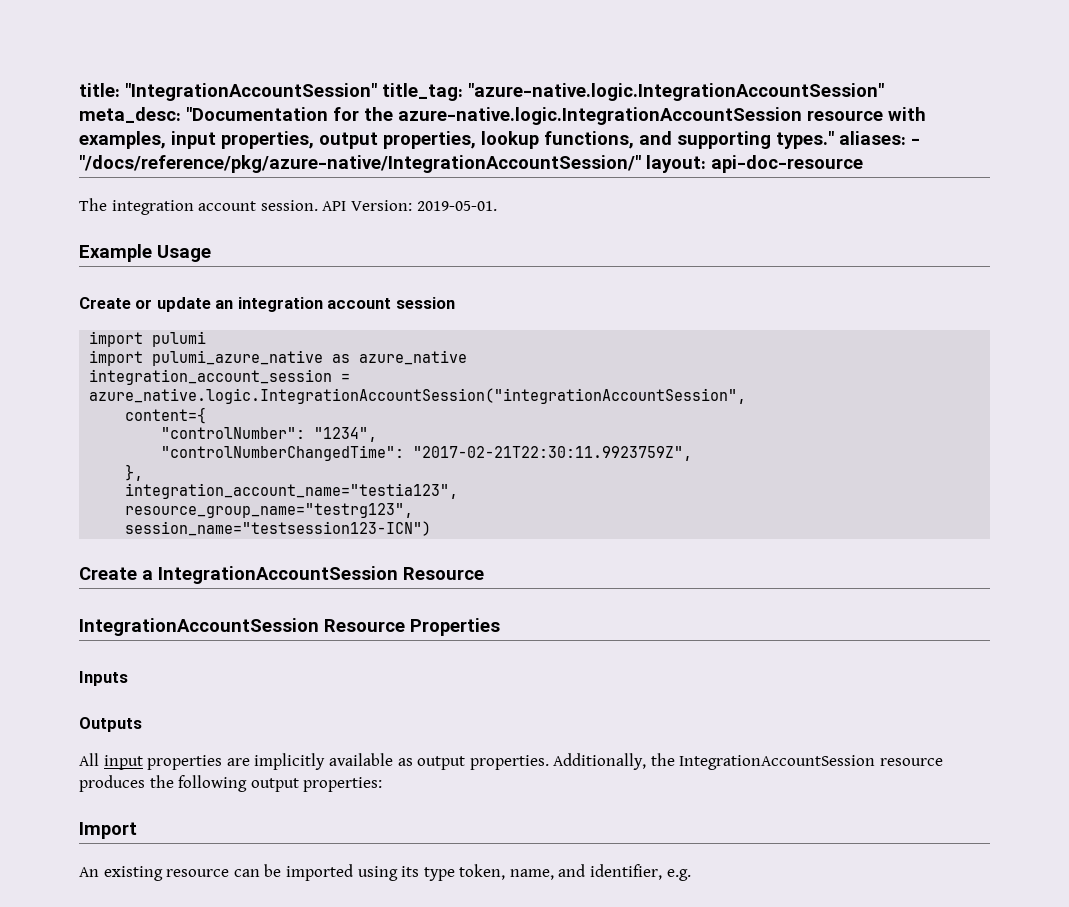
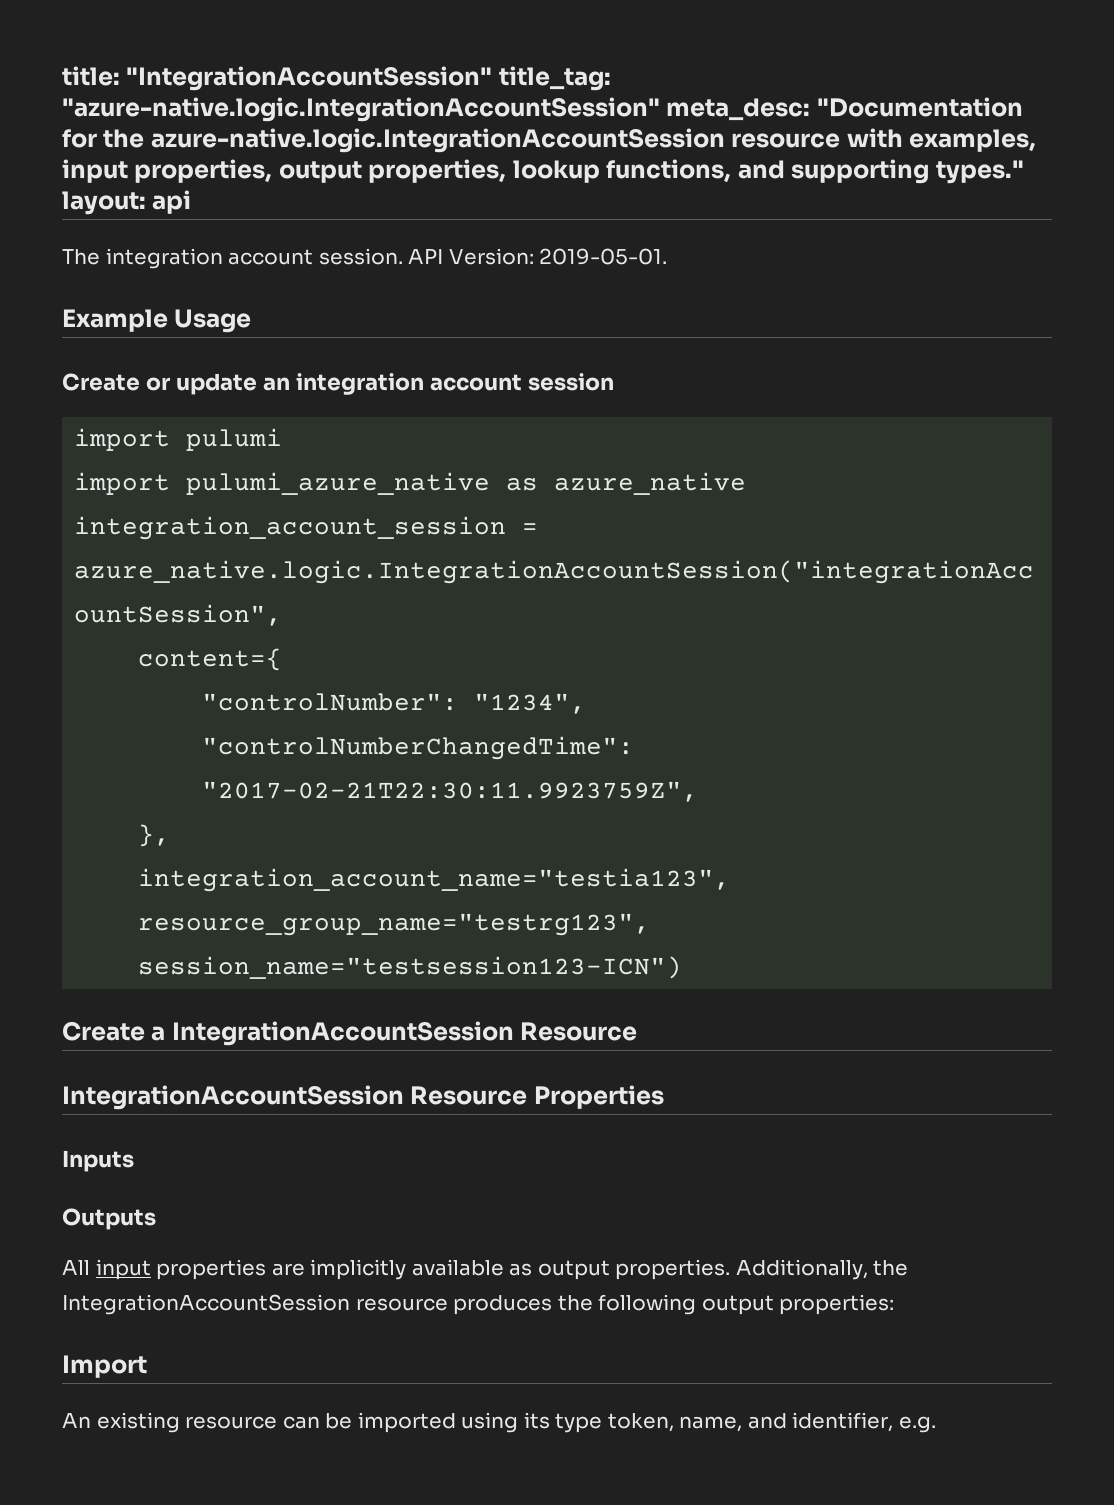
[839,131,920,145] [79,155,863,173] aliases: - "/docs/reference/pkg/azure-native/IntegrationAccountSession/" layout: api-doc-resource -> [62,190,192,215] layout: api

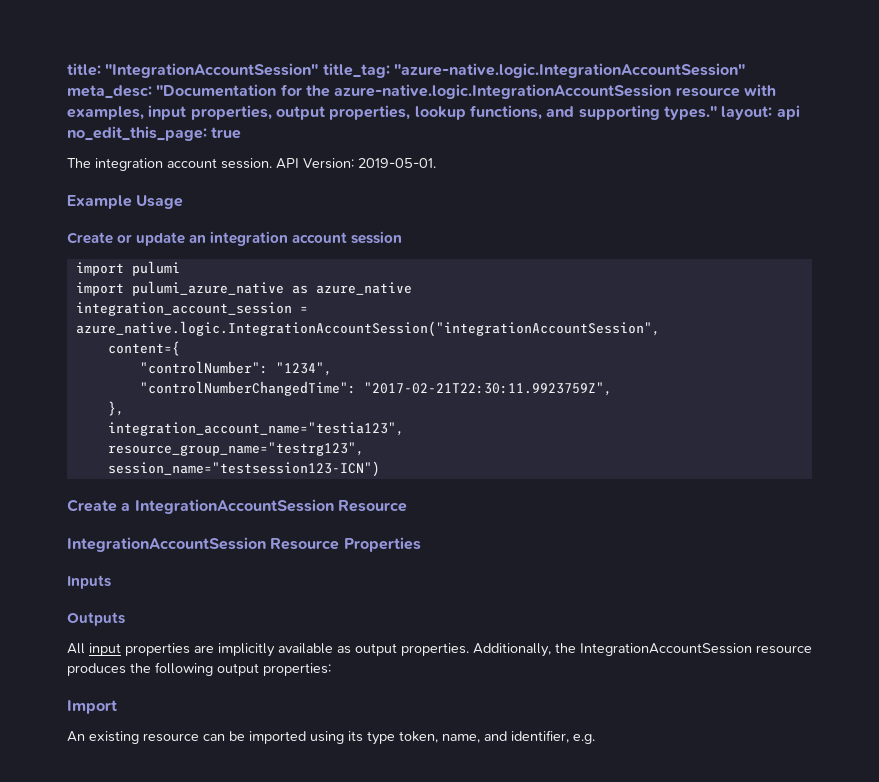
(192, 202) none -> [67,126,242,141] no_edit_this_page: true

